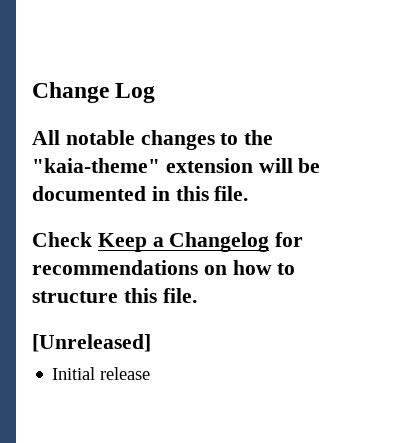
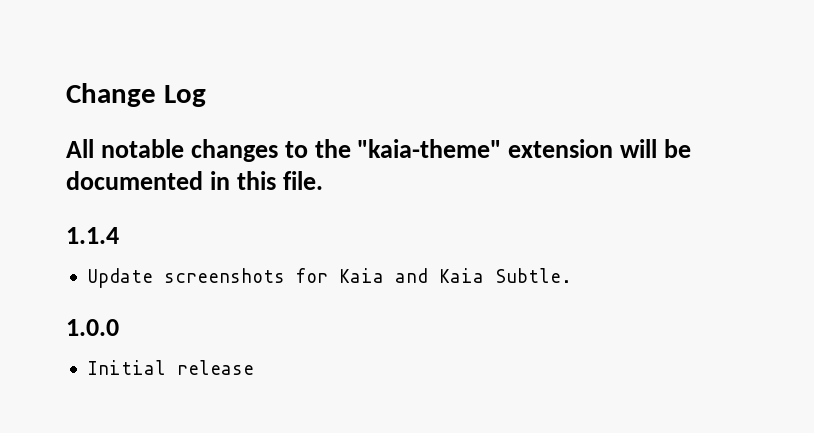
[32,232,304,252] [32,260,296,275] [32,288,197,303] [32,334,151,352] Check Keep a Changelog for recommendations on how to structure this file. // [Unreleased] -> [66,227,119,244] [86,268,572,288] [66,319,119,336] 1.1.4 // Update screenshots for Kaia and Kaia Subtle. // 1.0.0

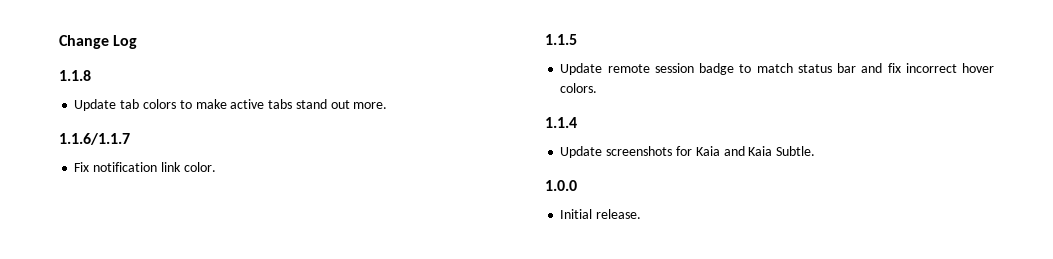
[66,139,692,162] [66,171,323,190] All notable changes to the "kaia-theme" extension will be documented in this file. -> [59,70,91,81] [74,99,388,111] [59,133,130,145] [74,162,216,172] [545,34,577,45] [560,63,995,75] [560,83,598,93] 1.1.8 // Update tab colors to make active tabs stand out more. // 1.1.6/1.1.7 // Fix notification link color. // 1.1.5 // Update remote session badge to match status bar and fix incorrect hover colors.
[176,360,254,375] release -> [596,209,642,219] release.

